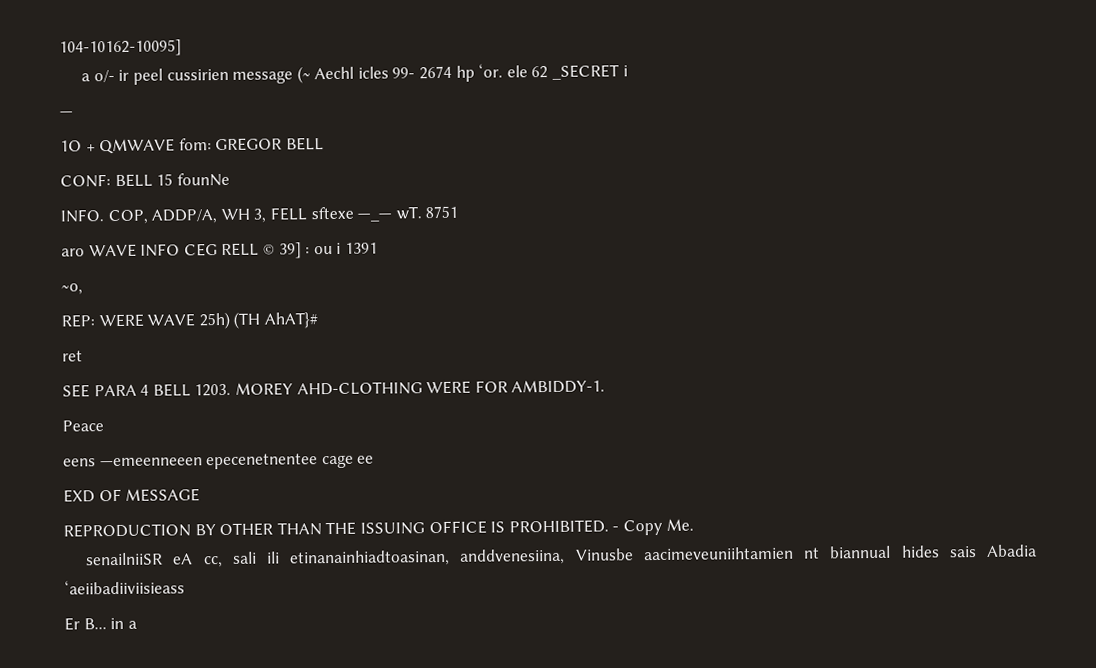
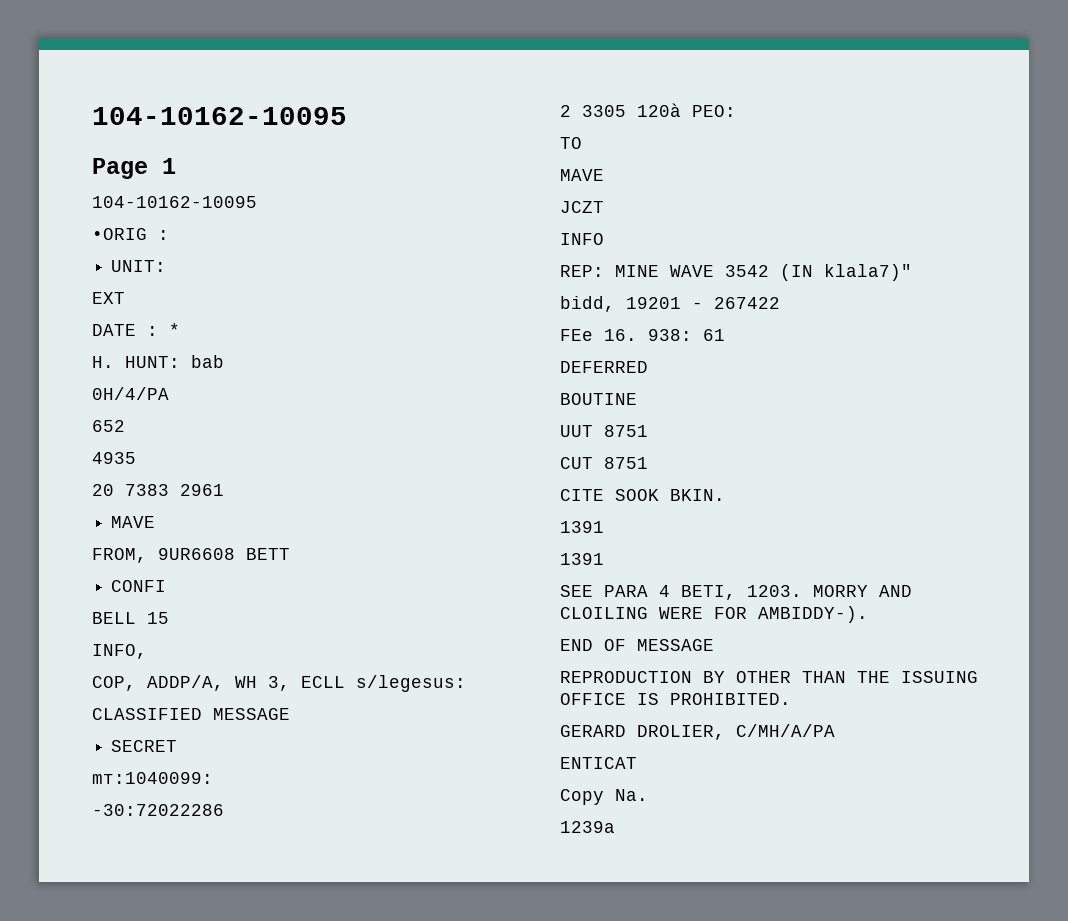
[59,39,182,57] [81,63,628,85] [59,111,73,117] [60,137,324,155] [60,174,111,188] 104-10162-10095] // a o/- ir peel cussirien message (~ Aechl icles 99- 2674 hp ‘or. ele 62 _SECRET i // — // 1O + QMWAVE fom: GREGOR BELL // CONF: -> [92,107,347,125] [92,158,176,179] [92,196,257,208] [92,228,169,240] [111,260,167,272] [92,292,125,304] [92,323,180,336] [92,355,224,368] [92,387,169,400] [92,420,125,432] [92,452,136,464] [92,484,224,496] [111,516,156,528] [92,548,290,563] [111,580,167,592] 104-10162-10095 // Page 1 // 104-10162-10095 // •ORIG : // UNIT: // EXT // DATE : * // H. HUNT: bab // 0H/4/PA // 652 // 4935 // 20 7383 2961 // MAVE // FROM, 9UR6608 BETT // CONFI //
[176,172,230,187] [60,209,104,223] founNe // INFO. -> [92,644,147,659] // INFO, //
[269,205,459,222] [61,242,378,259] [61,283,83,295] [61,311,318,330] [62,350,83,362] [62,379,606,398] [62,420,104,432] [63,453,375,470] [63,489,95,503] FELL sftexe —_— wT. 8751 // aro WAVE INFO CEG RELL © 39] : ou i 1391 // ~o, // REP: WERE WAVE 25h) (TH AhAT}# // ret // SEE PARA 4 BELL 1203. MOREY AHD-CLOTHING WERE FOR AMBIDDY-1. // Peace // eens —emeenneeen epecenetnentee cage ee // EXD -> [301,675,466,692] [92,708,290,720] [111,740,178,752] [92,772,213,784] [92,804,224,816] [560,103,736,117] [560,137,582,149] [560,169,604,181] [560,201,604,213] [560,233,604,245] [560,264,912,281] [560,296,780,312] [560,329,725,341] [560,361,648,373] [560,393,637,405] [560,425,648,437] [560,457,648,469] [560,489,725,501] [560,521,604,533] [560,553,604,565] [560,585,912,600] [560,606,868,623] [560,639,593,651] ECLL s/legesus: // CLASSIFIED MESSAGE // SECRET // mт:1040099: // -30:72022286 // 2 3305 120à PEO: // TO // MAVE // JCZT // INFO // REP: MINE WAVE 3542 (IN klala7)" // bidd, 19201 - 267422 // FEe 16. 938: 61 // DEFERRED // BOUTINE // UUT 8751 // CUT 8751 // CITE SOOK BKIN. // 1391 // 1391 // SEE PARA 4 BETI, 1203. MORRY AND CLOILING WERE FOR AMBIDDY-). // END
[612,518,695,536] [86,544,1037,568] [64,579,185,595] [64,617,137,631] - Copy Me. // senailniiSR eA cc, sali ili etinanainhiadtoasinan, anddvenesiina, Vinusbe aacimeveuniihtamien nt biannual hides sais Abadia ‘aeiibadiiviisieass // Er B... in a -> [560,724,835,740] [560,757,637,769] [560,789,648,805] [560,821,615,833] // GERARD DROLIER, C/MH/A/PA // ENTICAT // Copy Na. // 1239a

